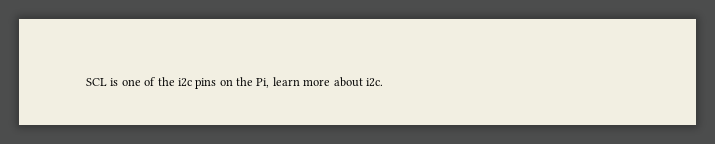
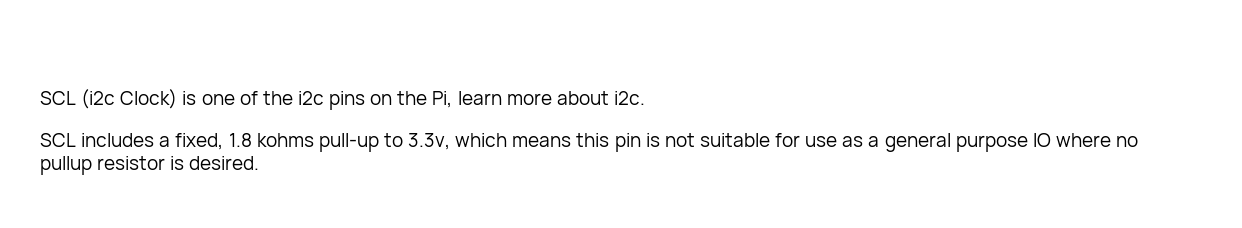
[86,78,107,86] SCL -> [40,89,178,109] SCL (i2c Clock)
(383, 82) none -> [40,133,1139,152] [40,156,260,175] // SCL includes a fixed, 1.8 kohms pull-up to 3.3v, which means this pin is not suitable for use as a general purpose IO where no pullup resistor is desired.

